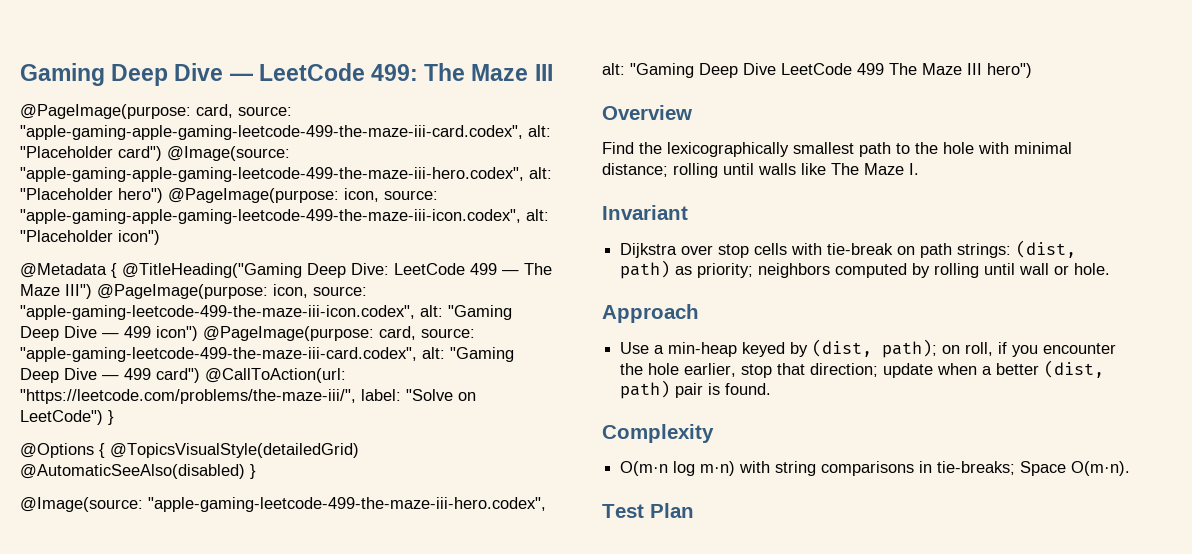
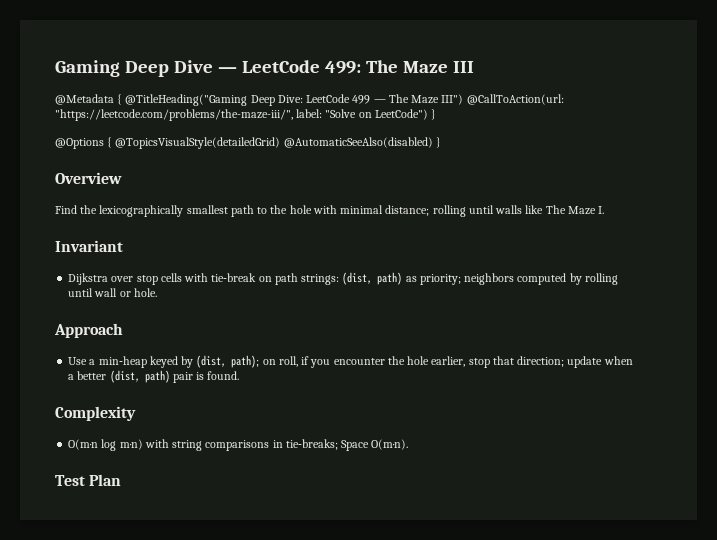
[20,104,292,119] [20,125,551,140] [20,146,290,161] [20,167,552,182] [20,188,438,203] [20,209,549,224] [20,230,160,245] // @PageImage(purpose: card, source: "apple-gaming-apple-gaming-leetcode-499-the-maze-iii-card.codex", alt: "Placeholder card") @Image(source: "apple-gaming-apple-gaming-leetcode-499-the-maze-iii-hero.codex", alt: "Placeholder hero") @PageImage(purpose: icon, source: "apple-gaming-apple-gaming-leetcode-499-the-maze-iii-icon.codex", alt: "Placeholder icon") -> (474, 67) none
[97,284,367,299] [20,305,512,320] [20,326,475,341] [20,347,514,362] [20,368,200,383] @PageImage(purpose: icon, source: "apple-gaming-leetcode-499-the-maze-iii-icon.codex", alt: "Gaming Deep Dive — 499 icon") @PageImage(purpose: card, source: "apple-gaming-leetcode-499-the-maze-iii-card.codex", alt: "Gaming Deep Dive — 499 card") -> (464, 99) none
[20,497,546,512] [602,63,1032,78] // @Image(source: "apple-gaming-leetcode-499-the-maze-iii-hero.codex", alt: "Gaming Deep Dive LeetCode 499 The Maze III hero") -> (441, 142) none

